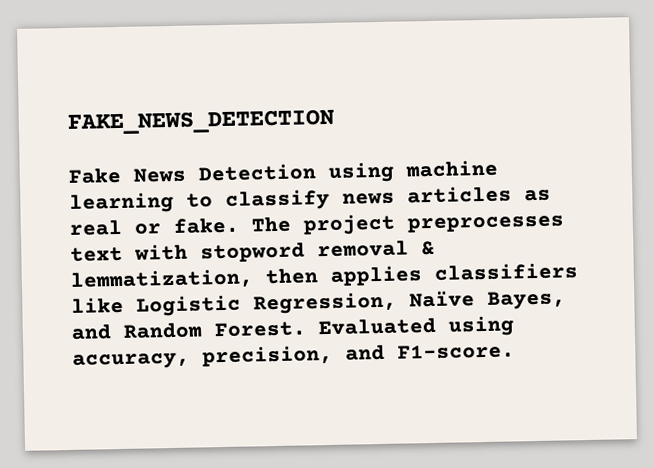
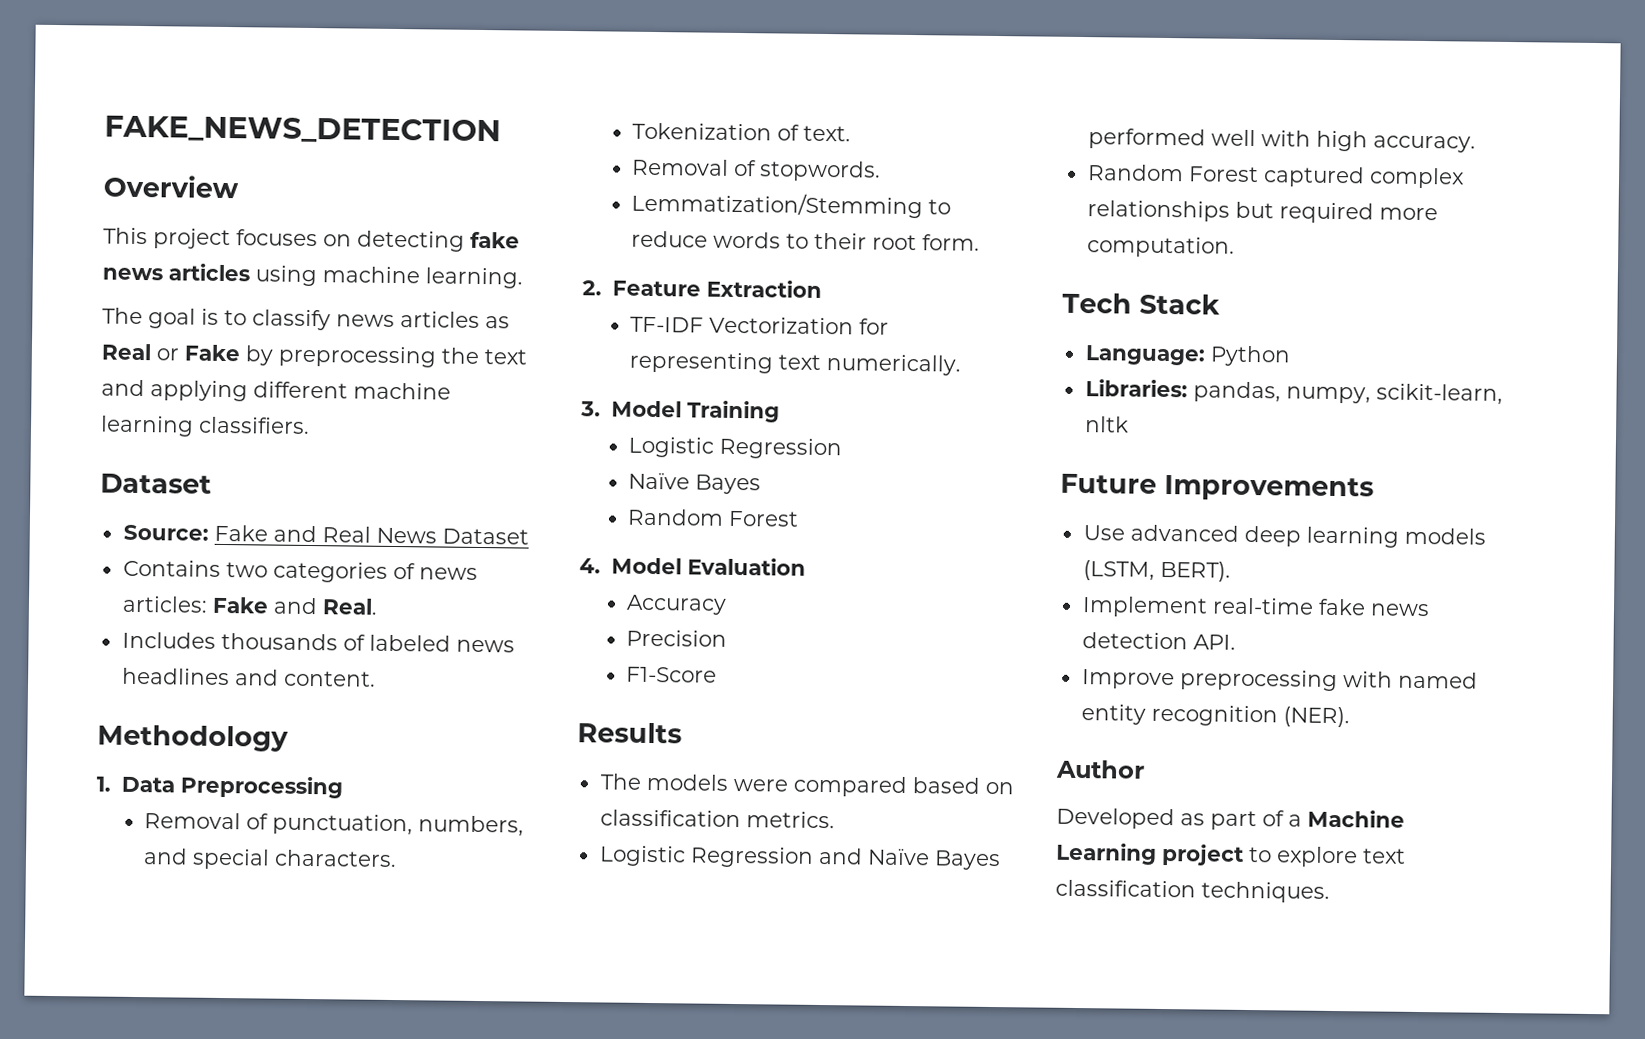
[68,159,498,184] [69,191,174,214] Fake News Detection using machine learning -> [103,174,239,199] [103,227,520,252] [102,263,523,289] [102,307,219,329] Overview // This project focuses on detecting fake news articles using machine learning. // The goal is
[69,213,564,236] [70,240,435,264] [70,262,578,291] [71,290,566,317] [71,315,514,340] [72,343,515,370] real or fake. The project preprocesses text with stopword removal & lemmatization, then applies classifiers like Logistic Regression, Naïve Bayes, and Random Forest. Evaluated using accuracy, precision, and F1-score. -> [101,343,527,368] [101,379,451,402] [100,415,310,437] [100,473,212,494] [122,524,529,545] [122,559,478,583] [121,595,378,615] [121,631,515,653] [121,667,376,687] [97,724,289,752] [96,775,343,799] [144,812,525,837] [143,848,398,870] [632,122,852,142] [632,158,882,182] [631,191,952,219] [631,230,981,251] [582,279,822,298] [630,316,890,335] [629,351,962,376] [580,400,780,423] [628,436,843,460] [628,472,762,495] [627,508,800,527] [579,557,806,576] [626,594,728,615] [626,629,728,647] [626,666,718,683] [577,722,682,744] [599,773,1014,798] [599,809,835,829] [598,845,1001,871] [1087,128,1476,153] [1086,164,1465,189] [1086,200,1438,224] [1086,236,1235,258] [1062,292,1220,315] [1084,345,1291,367] [1084,379,1503,405] [1084,416,1129,433] [1060,473,1374,502] [1082,524,1486,548] [1082,560,1231,582] [1081,596,1430,618] [1081,632,1236,650] [1081,669,1478,692] [1080,704,1350,728] [1055,759,1145,779] [1056,807,1405,831] [1055,842,1406,868] [1055,879,1330,903] Real or Fake by preprocessing the text and applying different machine learning classifiers. // Dataset // Source: Fake and Real News Dataset // Contains two categories of news articles: Fake and Real. // Includes thousands of labeled news headlines and content. // Methodology // 1. Data Preprocessing // Removal of punctuation, numbers, and special characters. // Tokenization of text. // Removal of stopwords. // Lemmatization/Stemming to reduce words to their root form. // 2. Feature Extraction // TF-IDF Vectorization for representing text numerically. // 3. Model Training // Logistic Regression // Naïve Bayes // Random Forest // 4. Model Evaluation // Accuracy // Precision // F1-Score // Results // The models were compared based on classification metrics. // Logistic Regression and Naïve Bayes performed well with high accuracy. // Random Forest captured complex relationships but required more computation. // Tech Stack // Language: Python // Libraries: pandas, numpy, scikit-learn, nltk // Future Improvements // Use advanced deep learning models (LSTM, BERT). // Implement real-time fake news detection API. // Improve preprocessing with named entity recognition (NER). // Author // Developed as part of a Machine Learning project to explore text classification techniques.

